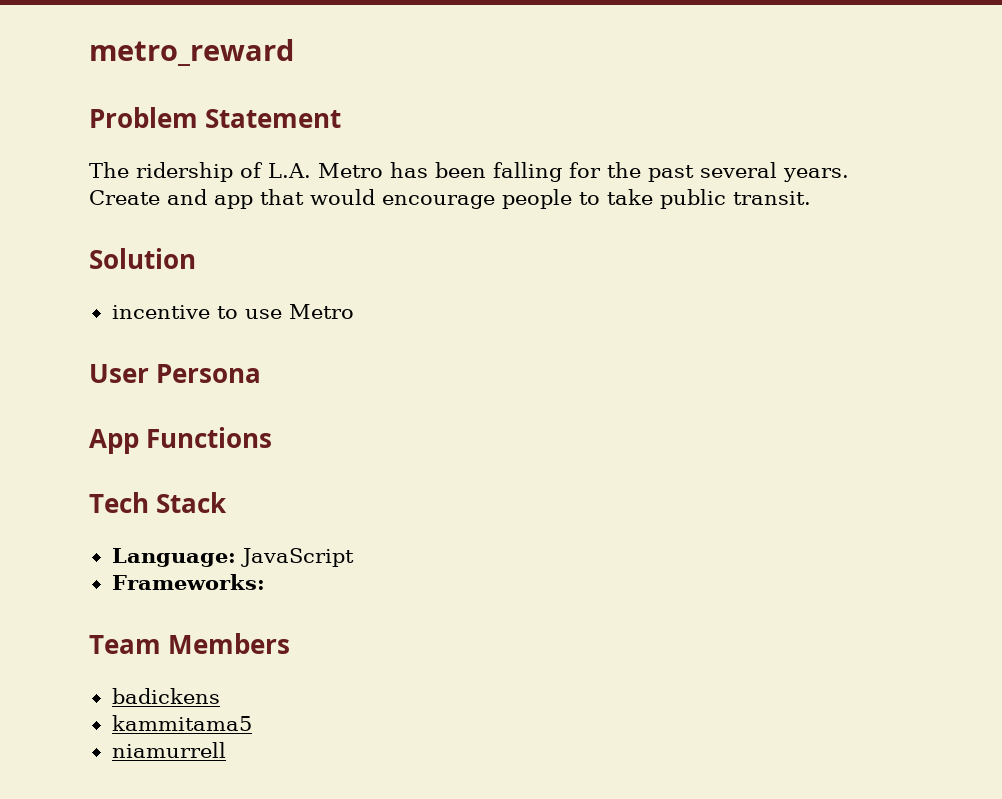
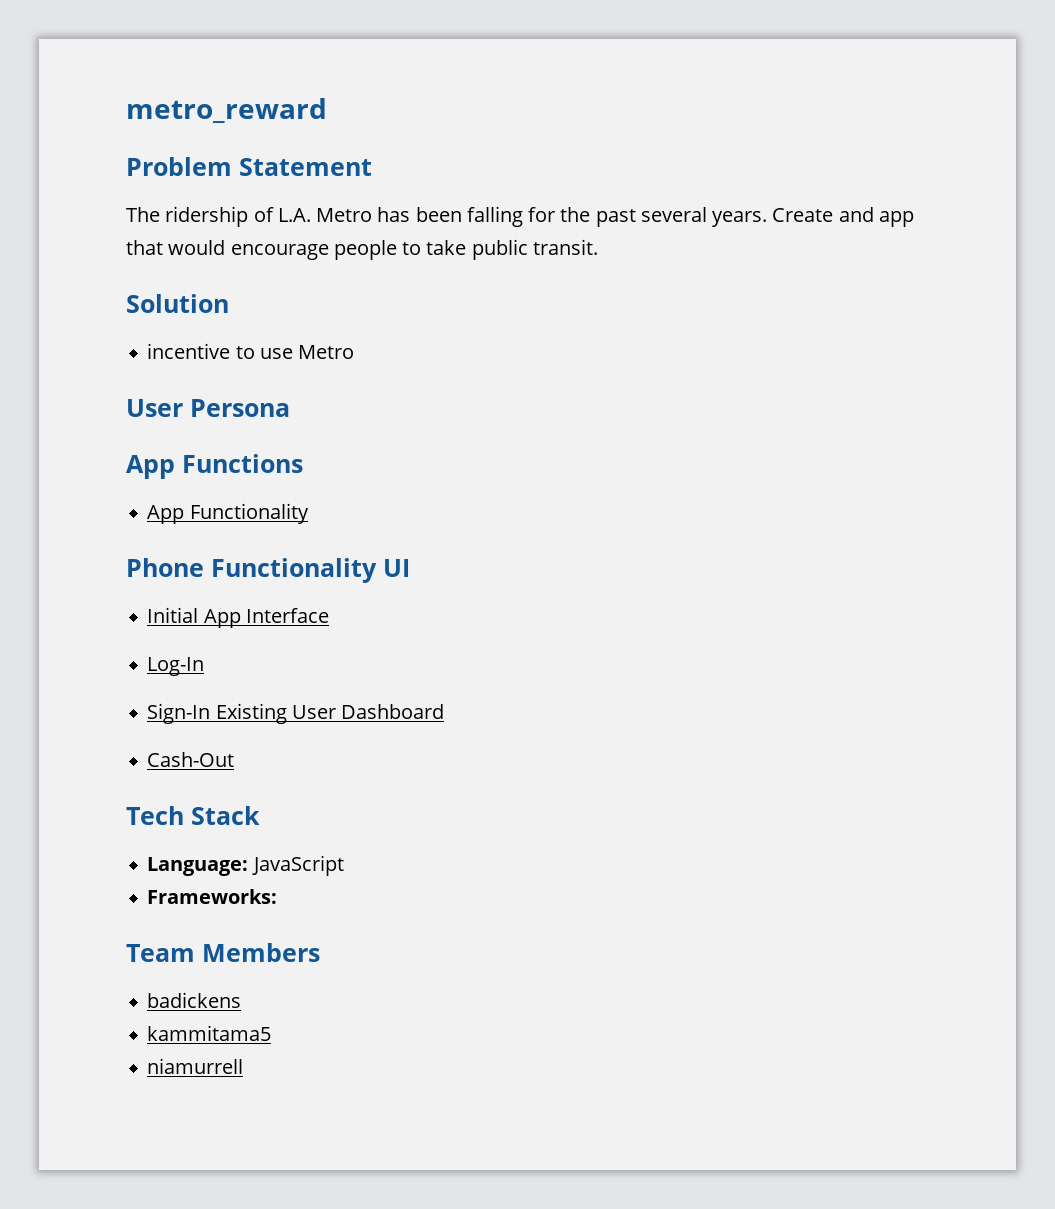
(273, 437) none -> [147,503,309,524] [126,558,410,583] [147,607,329,628] [147,657,205,676] [147,703,445,724] [147,752,235,767] // App Functionality // Phone Functionality UI // Initial App Interface // Log-In // Sign-In Existing User Dashboard // Cash-Out

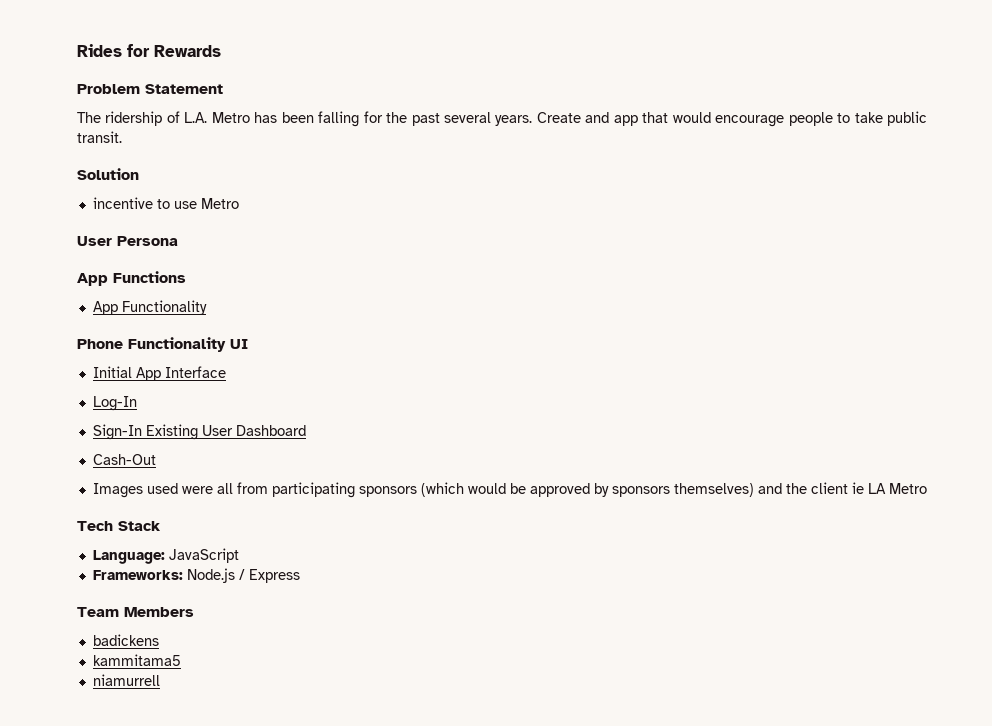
[126,98,327,123] metro_reward -> [77,44,221,57] Rides for Rewards
(235, 759) none -> [92,482,927,498] // Images used were all from participating sponsors (which would be approved by sponsors themselves) and the client ie LA Metro
(278, 896) none -> [186,568,300,583] Node.js / Express

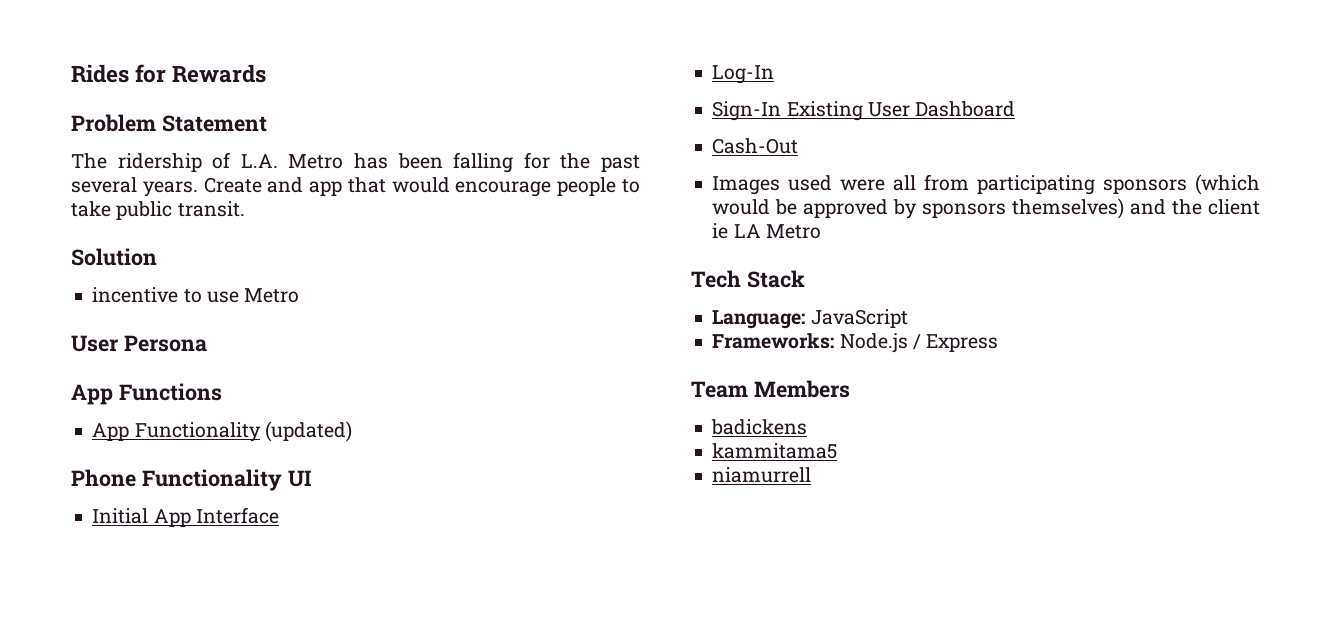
(207, 307) none -> [264,421,352,442] (updated)

